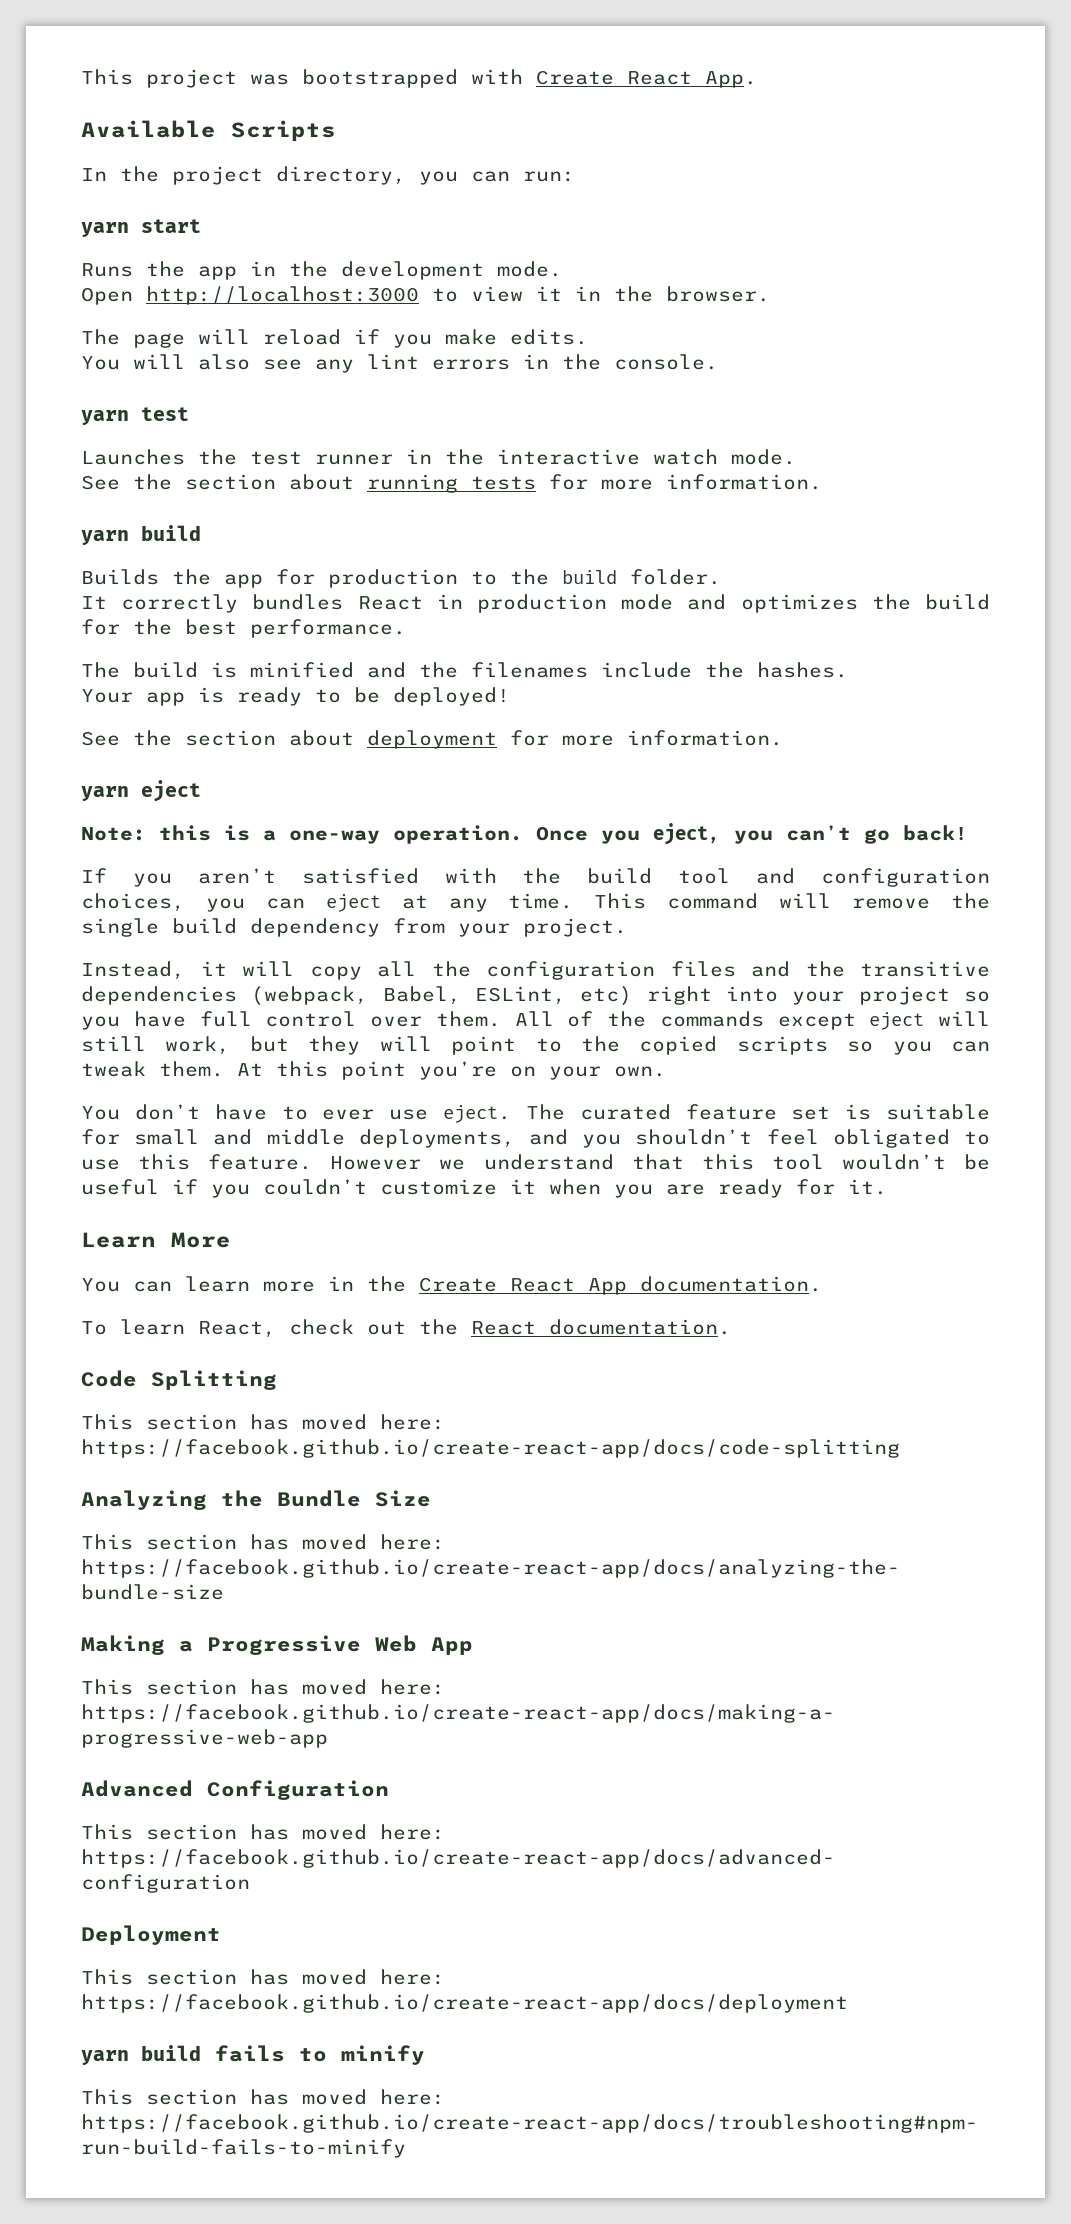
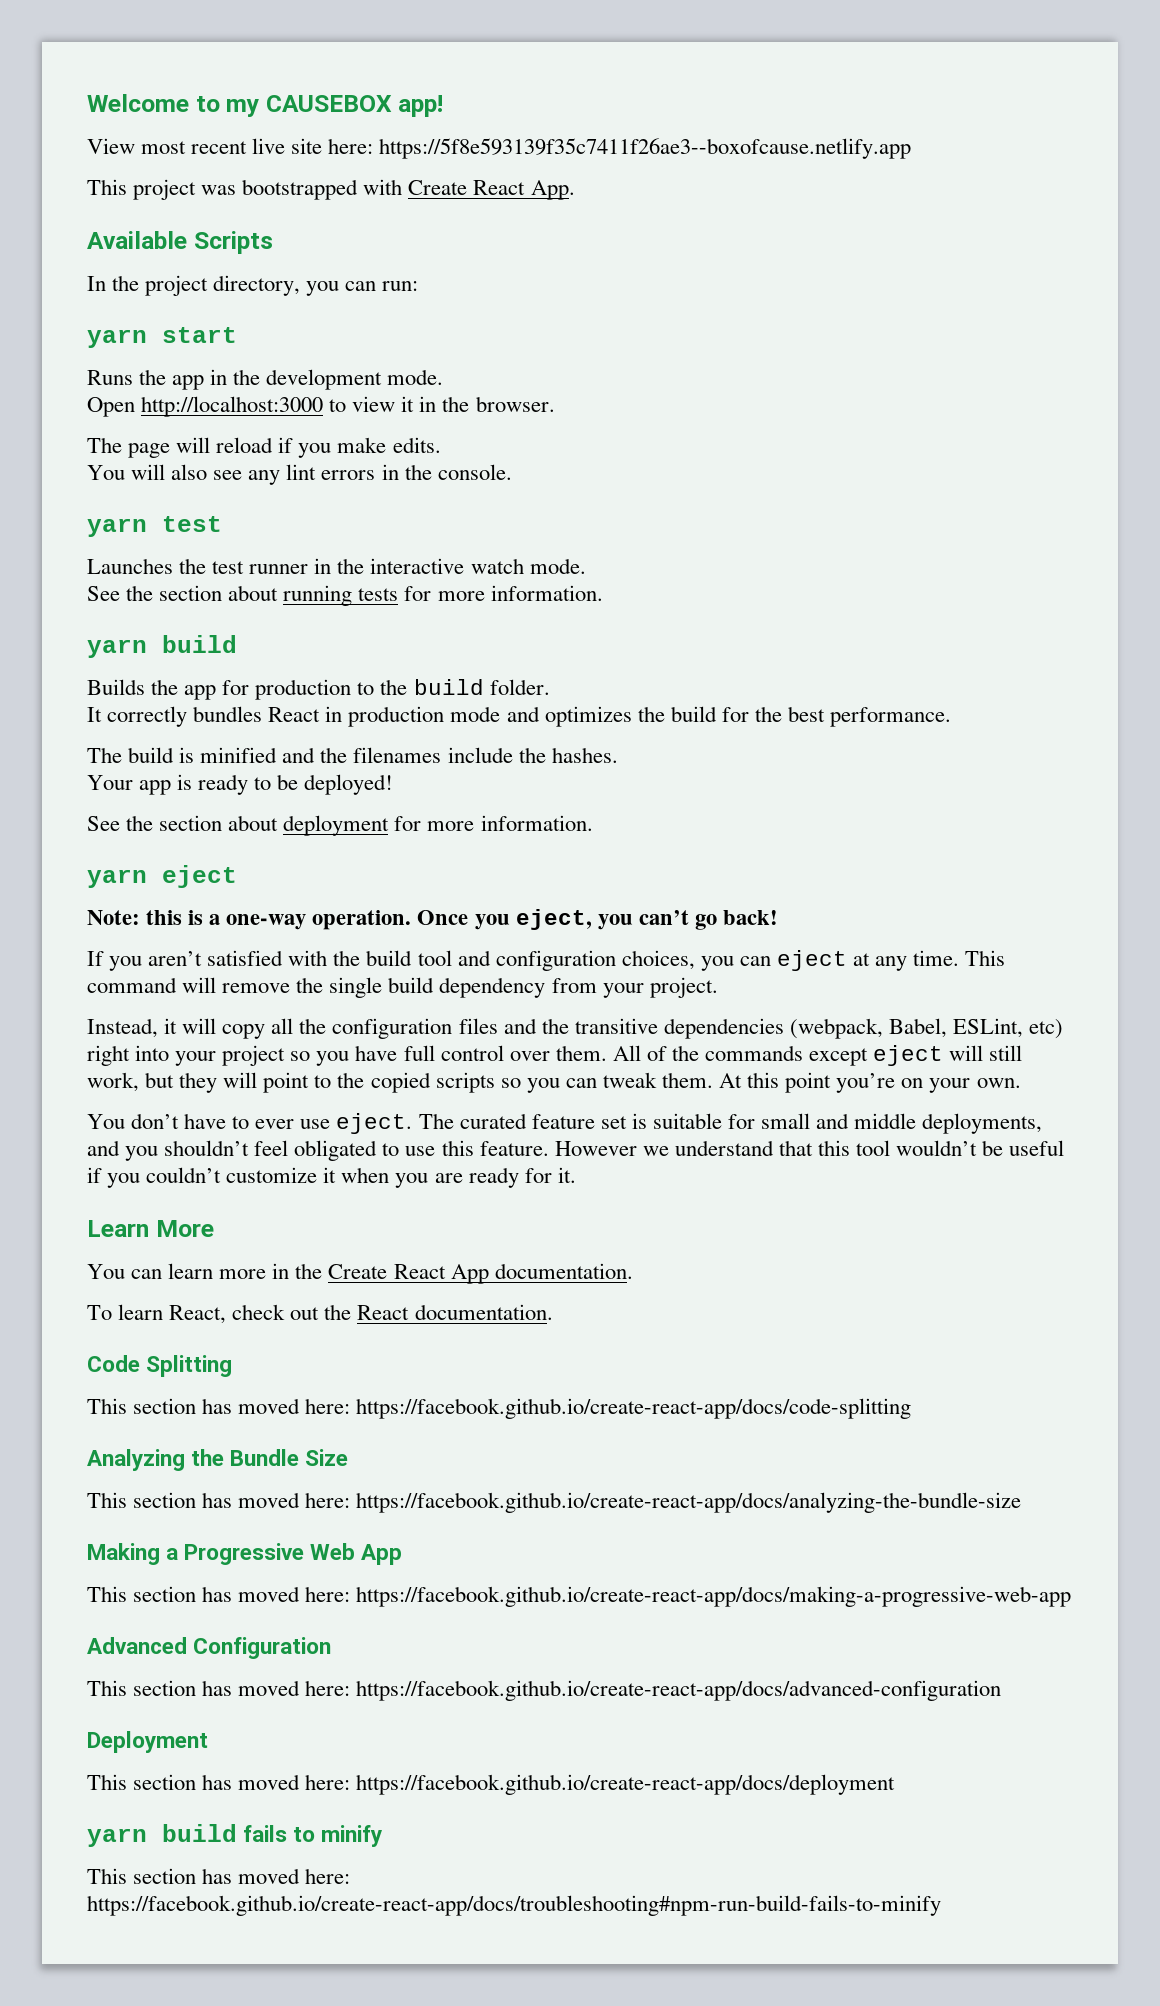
(81, 77) none -> [87,94,444,117] [87,138,912,159] Welcome to my CAUSEBOX app! // View most recent live site here: https://5f8e593139f35c7411f26ae3--boxofcause.netlify.app //

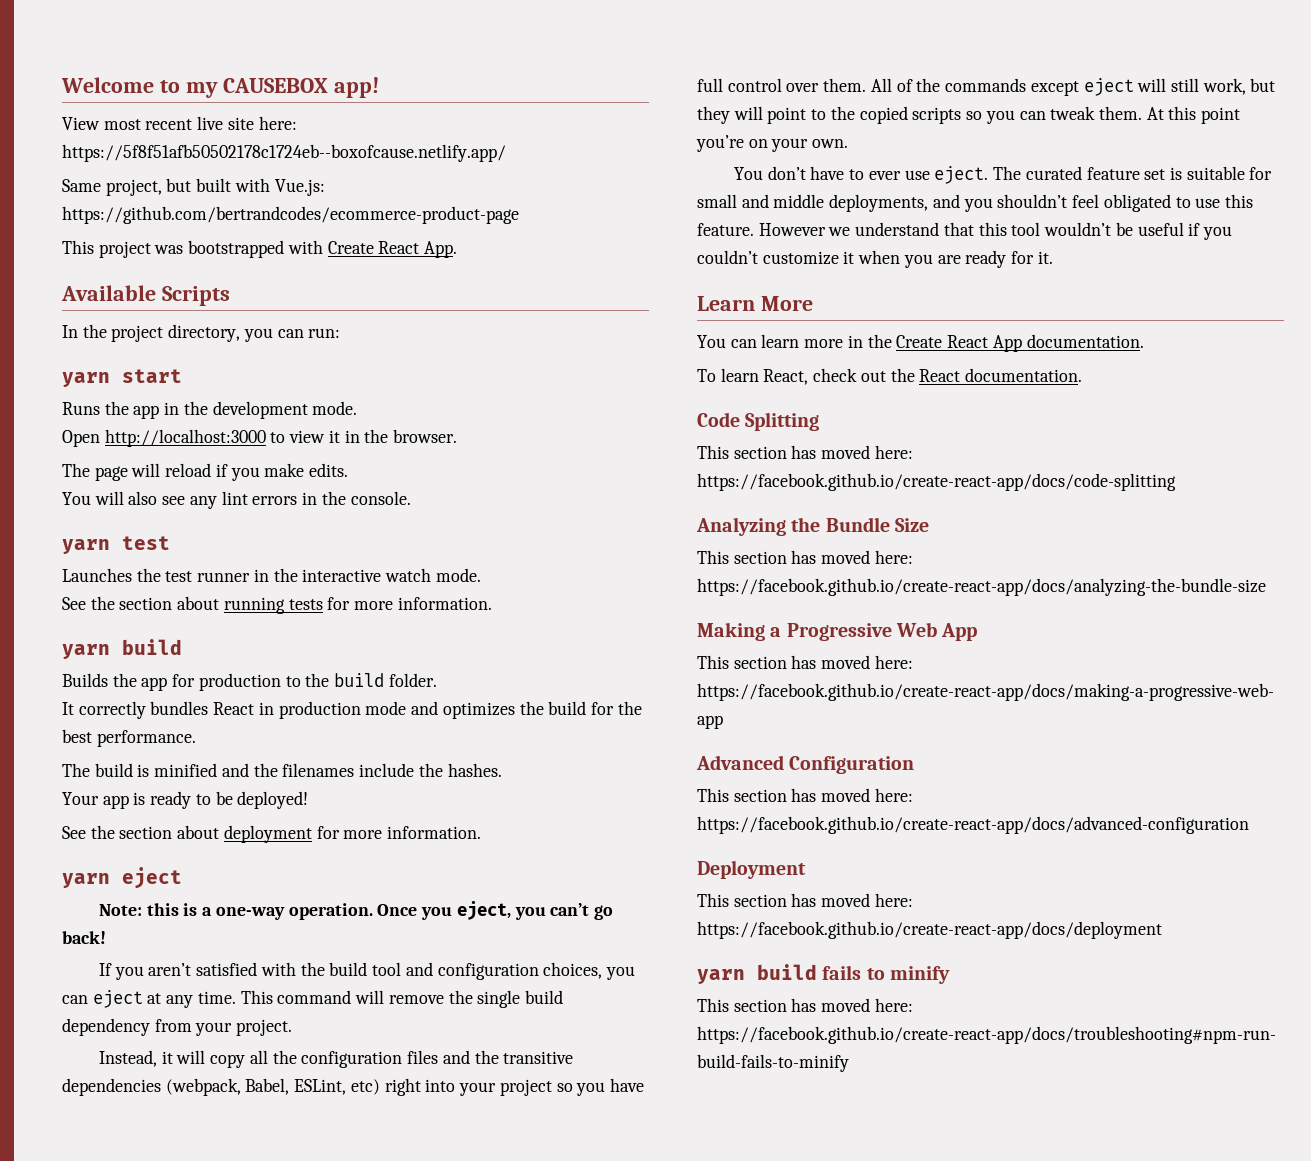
[379,138,912,159] https://5f8e593139f35c7411f26ae3--boxofcause.netlify.app -> [62,144,506,162] [62,178,325,196] [62,206,519,224] https://5f8f51afb50502178c1724eb--boxofcause.netlify.app/ // Same project, but built with Vue.js: https://github.com/bertrandcodes/ecommerce-product-page

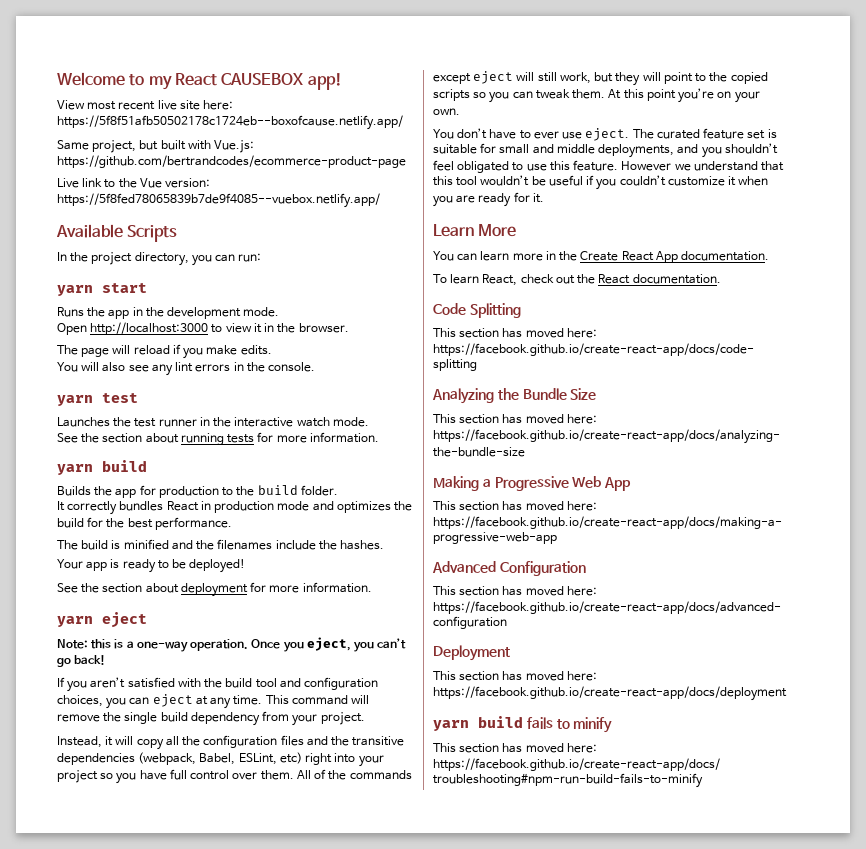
(218, 90) none -> [174,73,217,86] React
[62,240,458,258] This project was bootstrapped with Create React App. -> [57,178,211,188] [57,193,380,208] Live link to the Vue version: https://5f8fed78065839b7de9f4085--vuebox.netlify.app/

